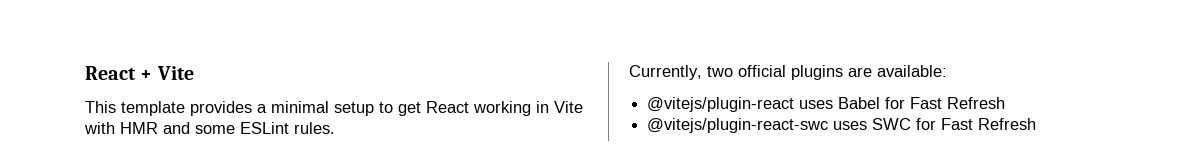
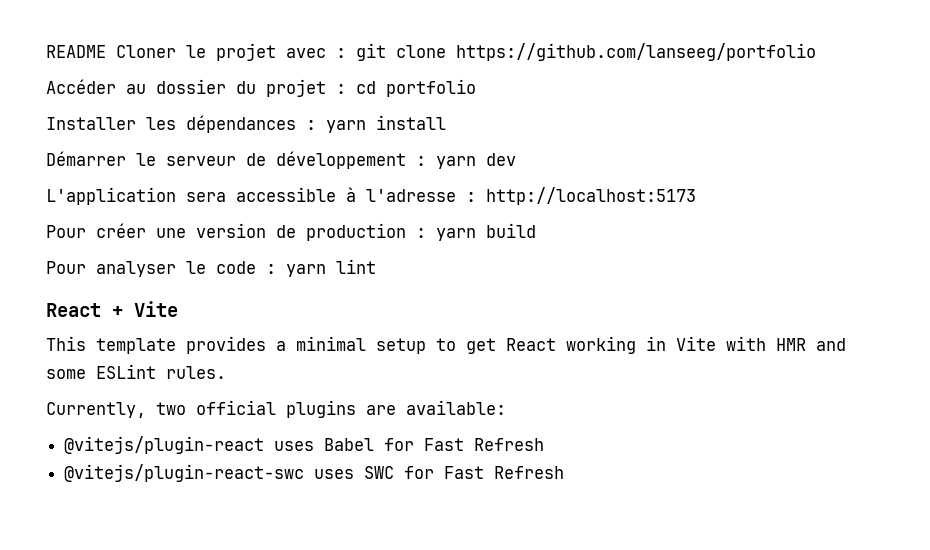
(85, 73) none -> [46,43,816,61] [46,79,476,97] [46,115,446,133] [46,151,516,169] [46,187,696,205] [46,223,536,241] [46,259,376,277] README Cloner le projet avec : git clone https://github.com/lanseeg/portfolio // Accéder au dossier du projet : cd portfolio // Installer les dépendances : yarn install // Démarrer le serveur de développement : yarn dev // L'application sera accessible à l'adresse : http://localhost:5173 // Pour créer une version de production : yarn build // Pour analyser le code : yarn lint //

